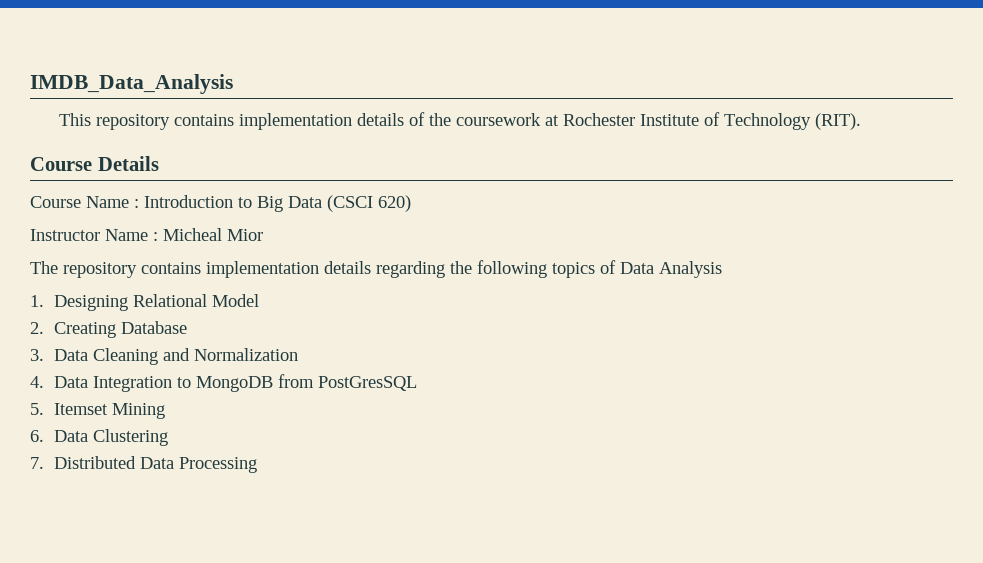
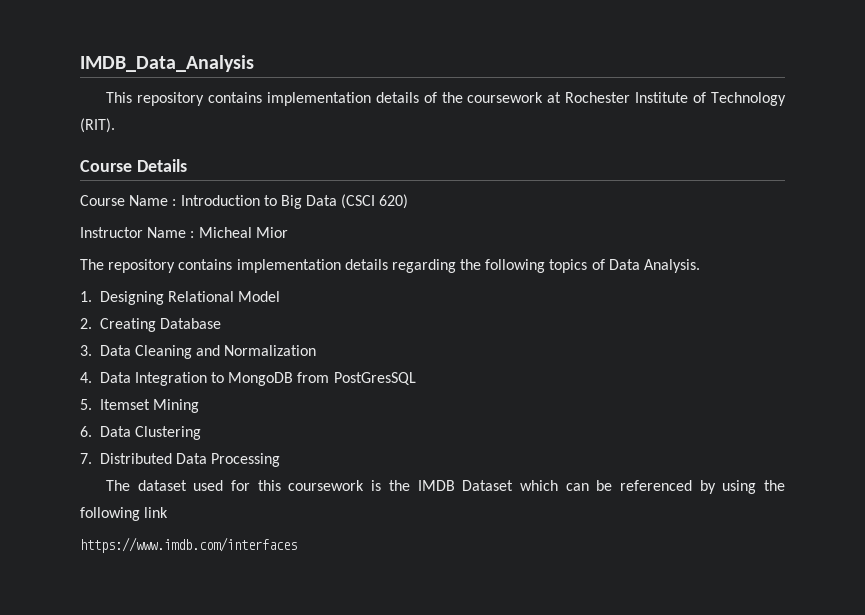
[659,261,722,278] Analysis -> [644,259,701,273] Analysis.
(258, 465) none -> [106,480,785,494] [80,507,169,521] [80,537,297,553] // The dataset used for this coursework is the IMDB Dataset which can be referenced by using the following link // https://www.imdb.com/interfaces

